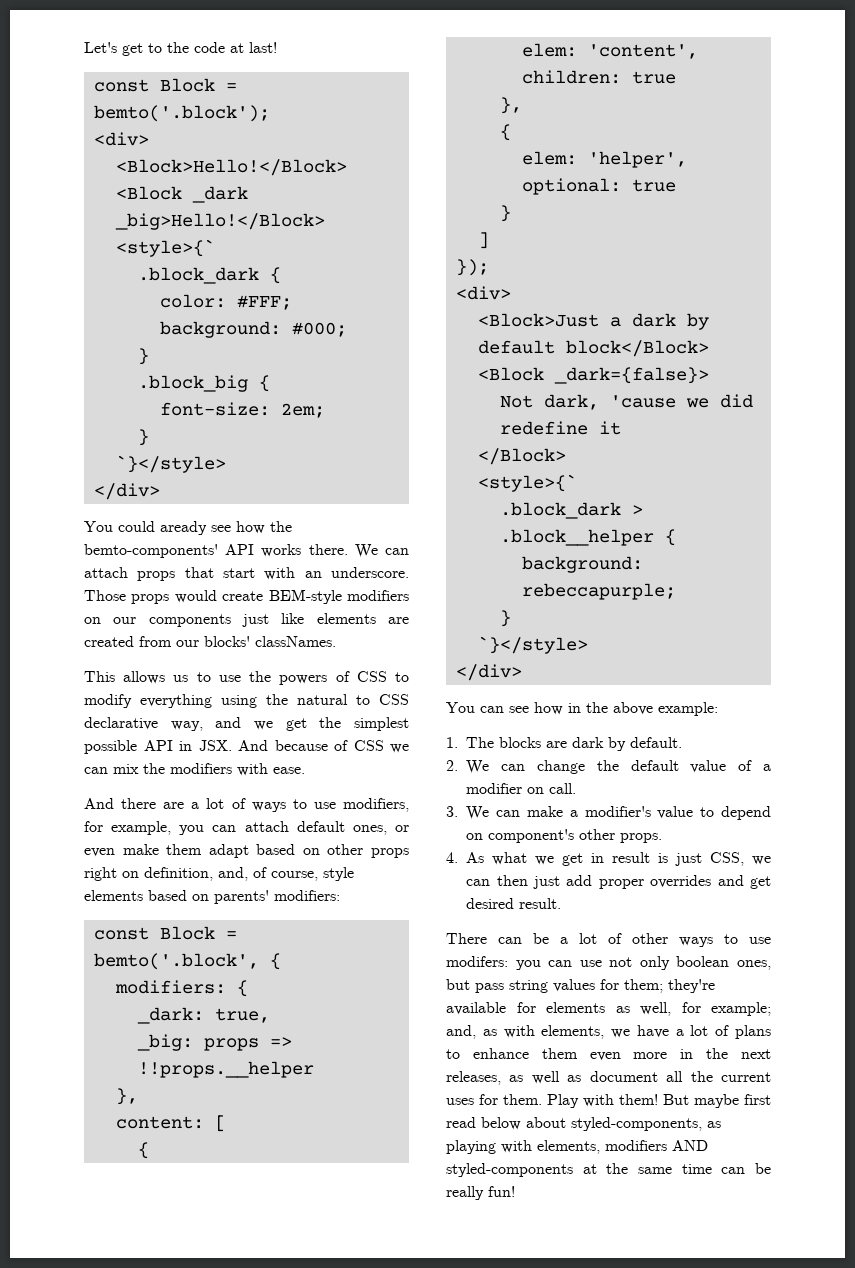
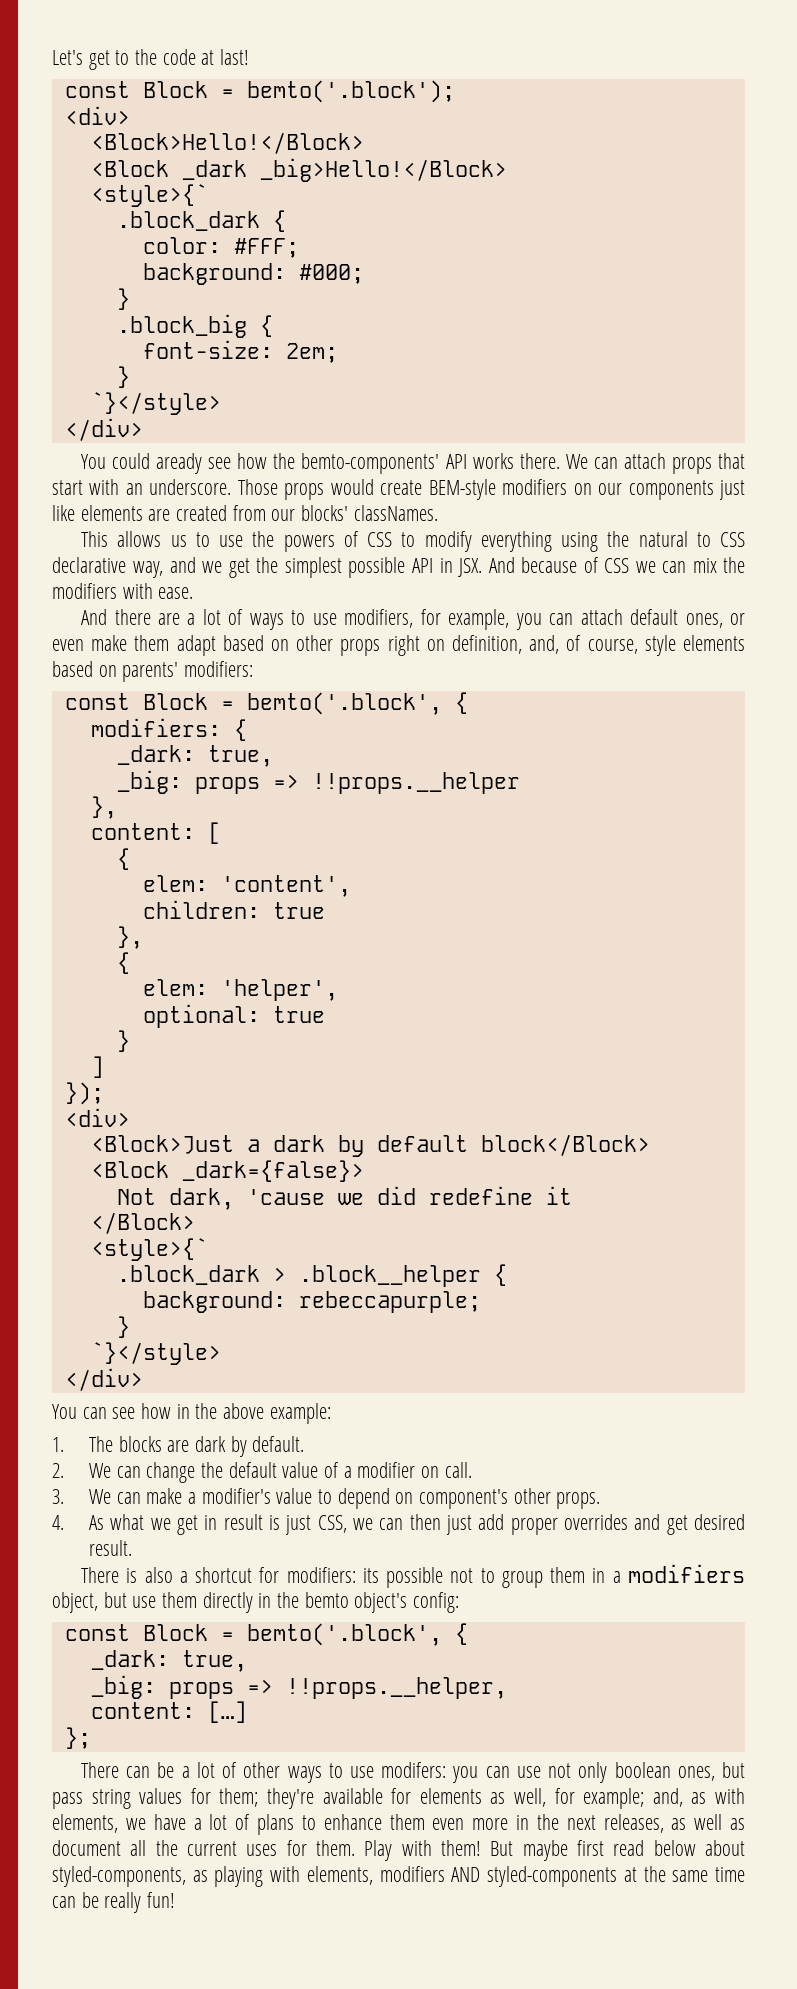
(562, 903) none -> [81,1564,745,1588] [52,1592,460,1613] [64,1623,468,1646] [90,1650,247,1672] [90,1675,507,1699] [90,1701,247,1723] [64,1727,91,1749] // There is also a shortcut for modifiers: its possible not to group them in a modifiers object, but use them directly in the bemto object's config: // const Block = bemto('.block', { // _dark: true, // _big: props => !!props.__helper, // content: […] // };

